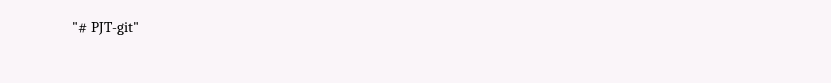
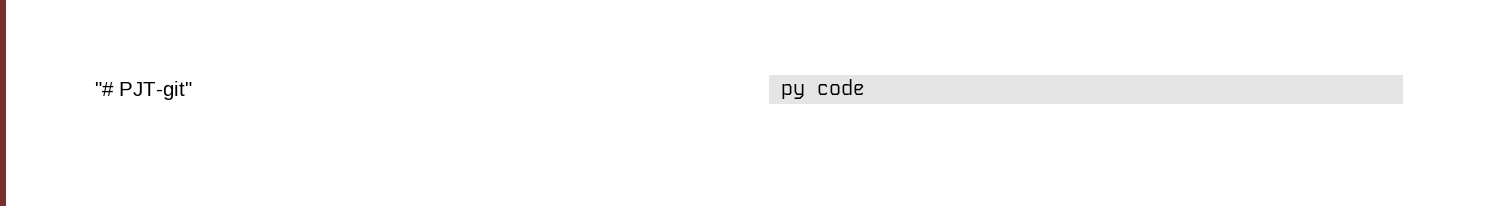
(139, 28) none -> [781,79,866,99] // py code

